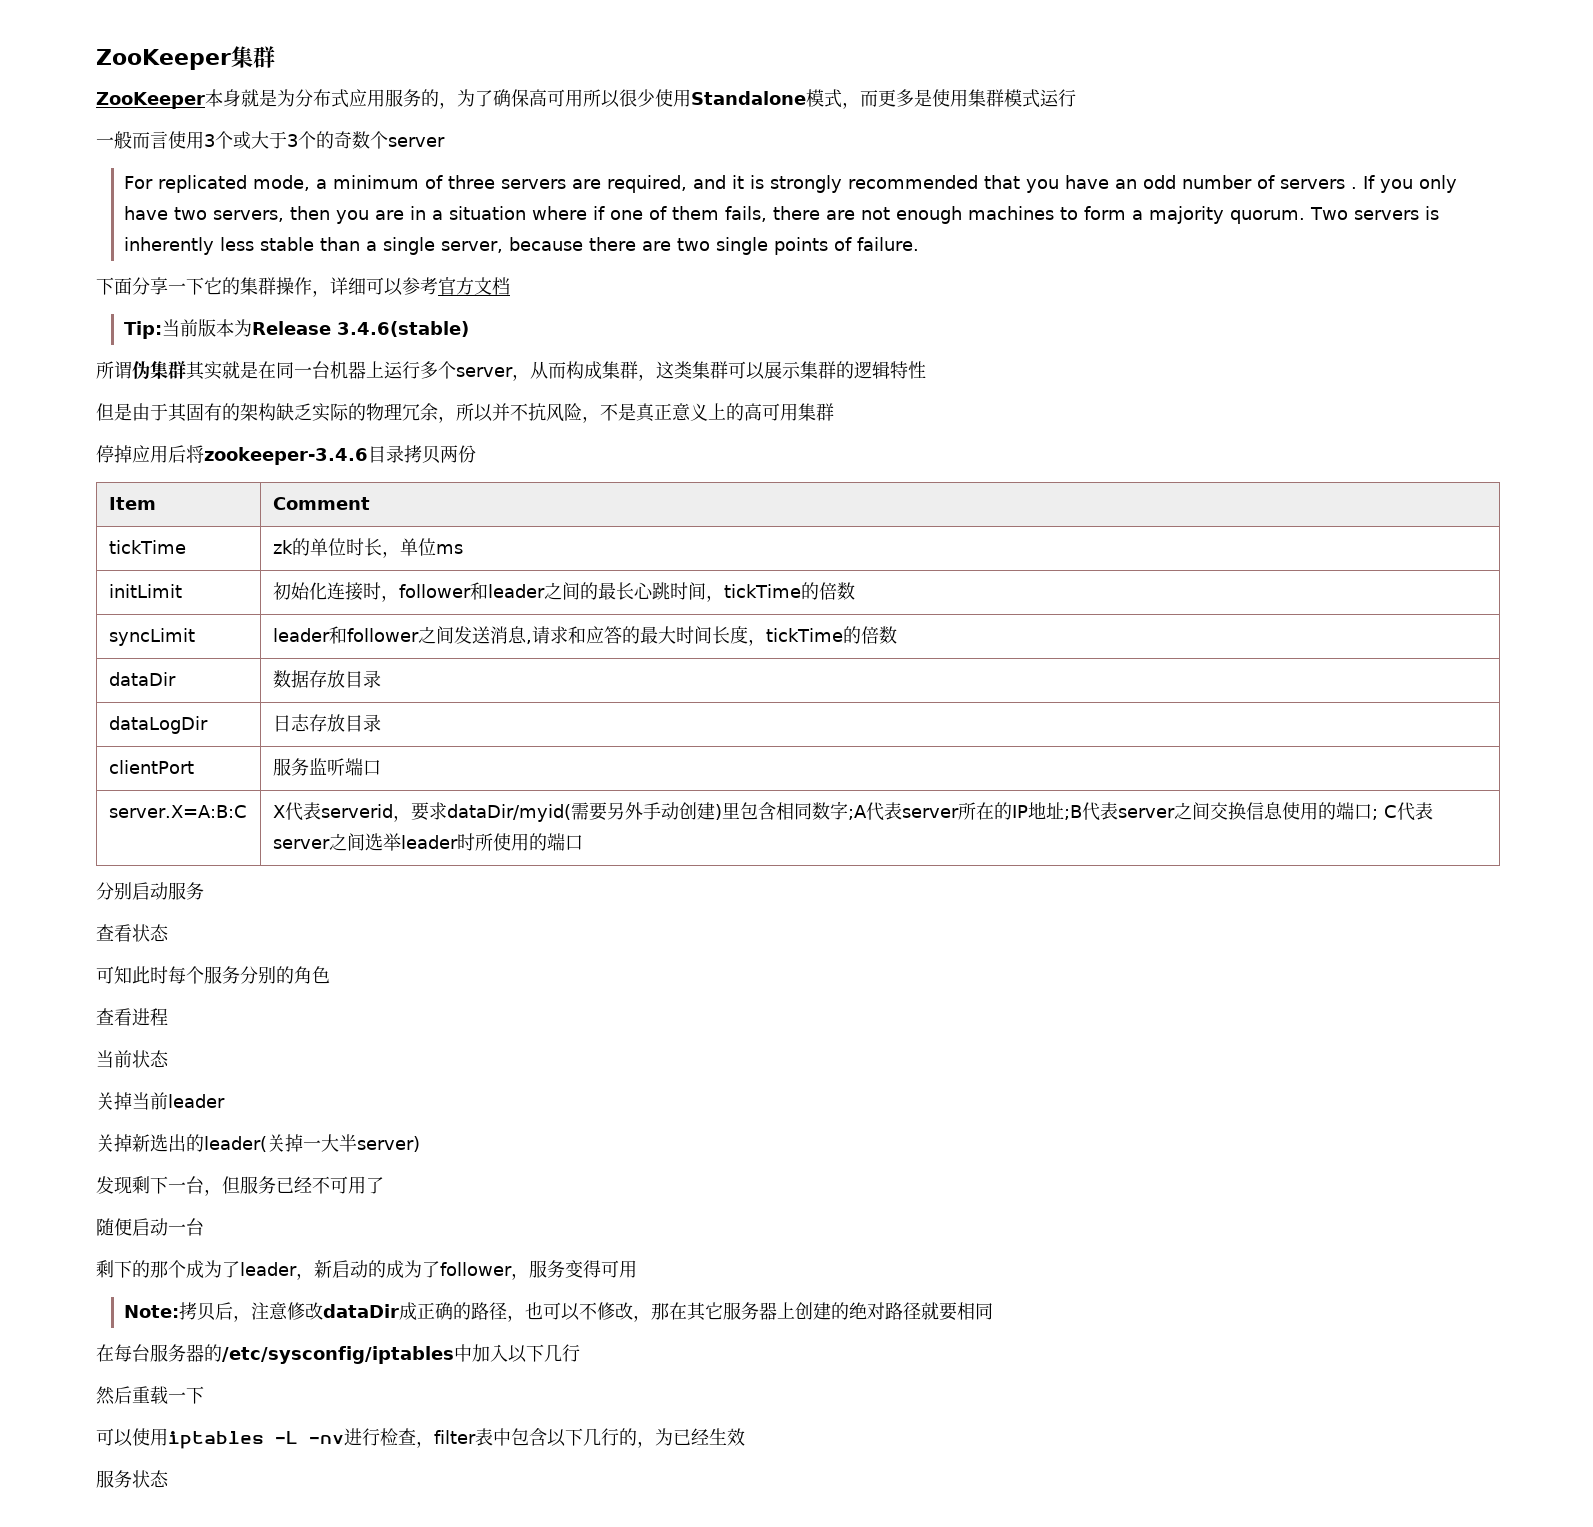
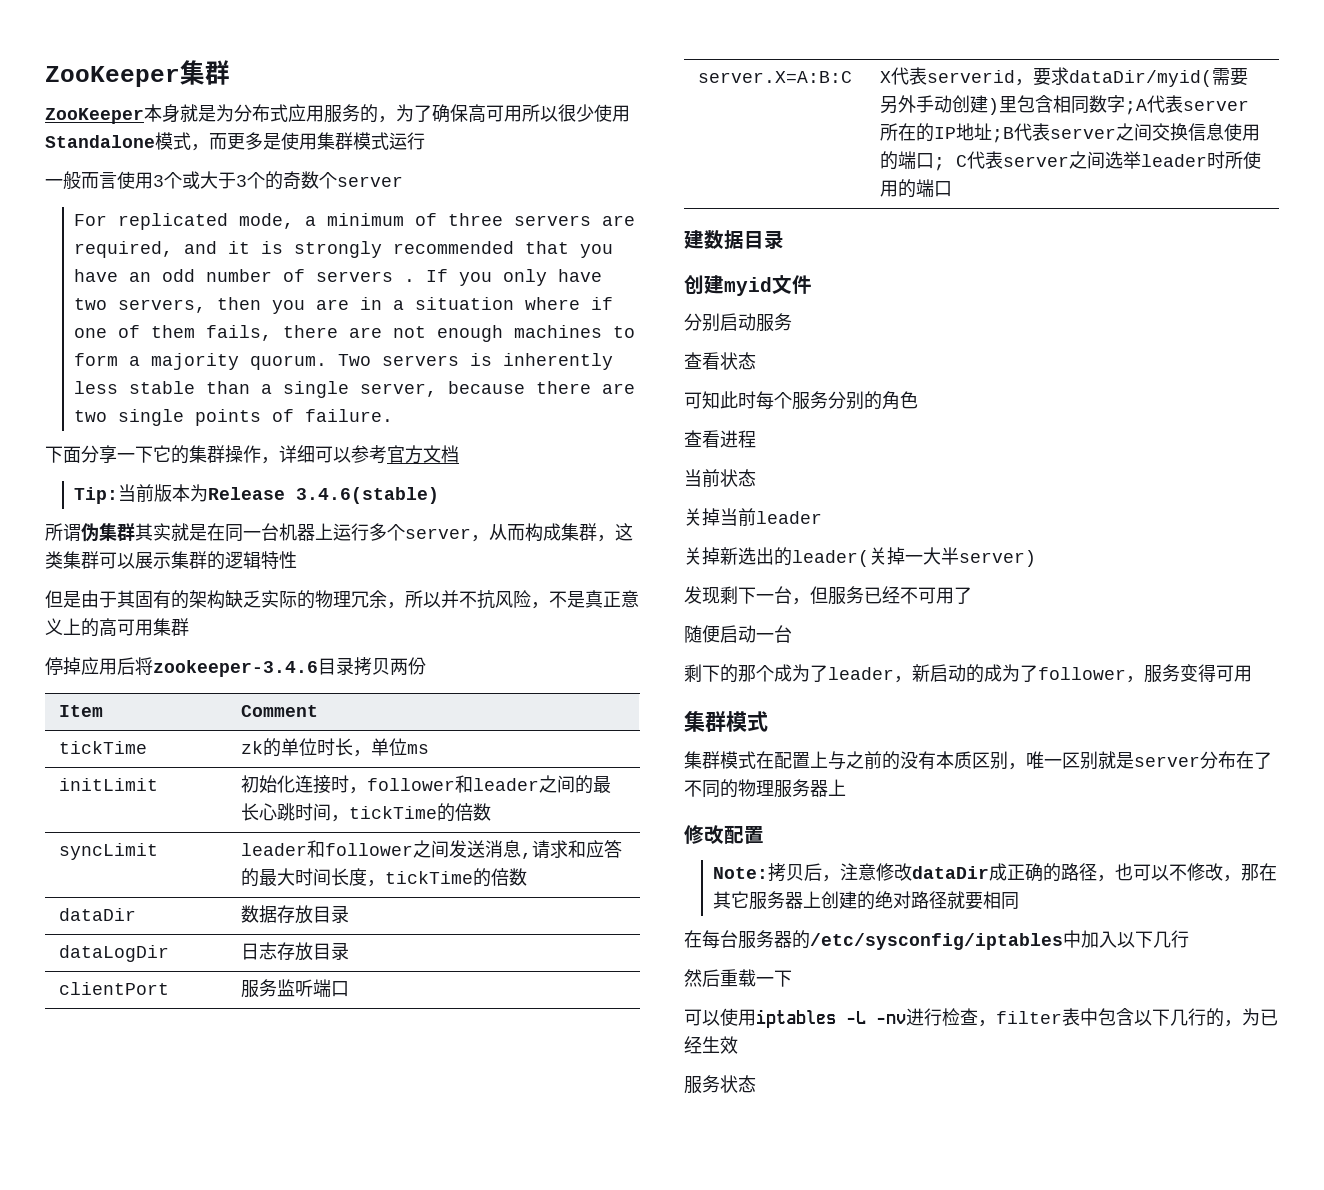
(583, 842) none -> [684,230,784,249] [684,275,812,296] // 建数据目录 // 创建myid文件
(637, 1269) none -> [684,711,768,732] [684,751,1272,770] [684,779,846,798] [684,825,764,844] // 集群模式 // 集群模式在配置上与之前的没有本质区别，唯一区别就是server分布在了不同的物理服务器上 // 修改配置

